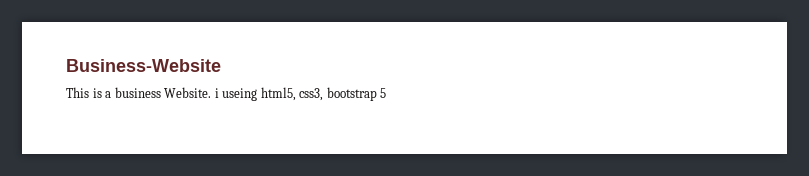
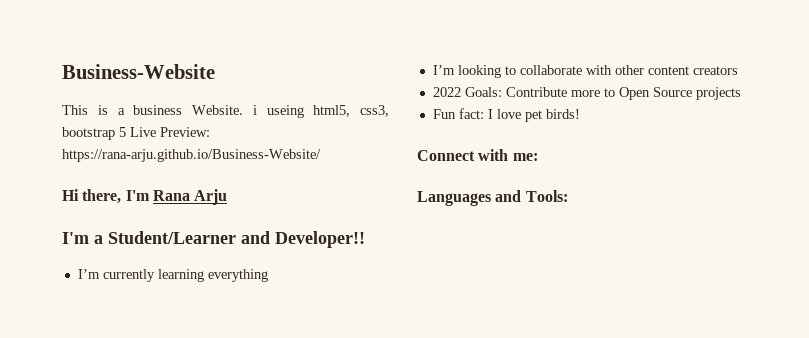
(387, 93) none -> [130,127,210,137] [62,149,321,162] [62,189,228,205] [62,231,365,248] [77,269,268,282] [432,65,738,78] [432,87,741,100] [432,108,580,122] [417,149,538,161] [417,190,568,206] Live Preview: https://rana-arju.github.io/Business-Website/ // Hi there, I'm Rana Arju // I'm a Student/Learner and Developer!! // I’m currently learning everything // I’m looking to collaborate with other content creators // 2022 Goals: Contribute more to Open Source projects // Fun fact: I love pet birds! // Connect with me: // Languages and Tools:

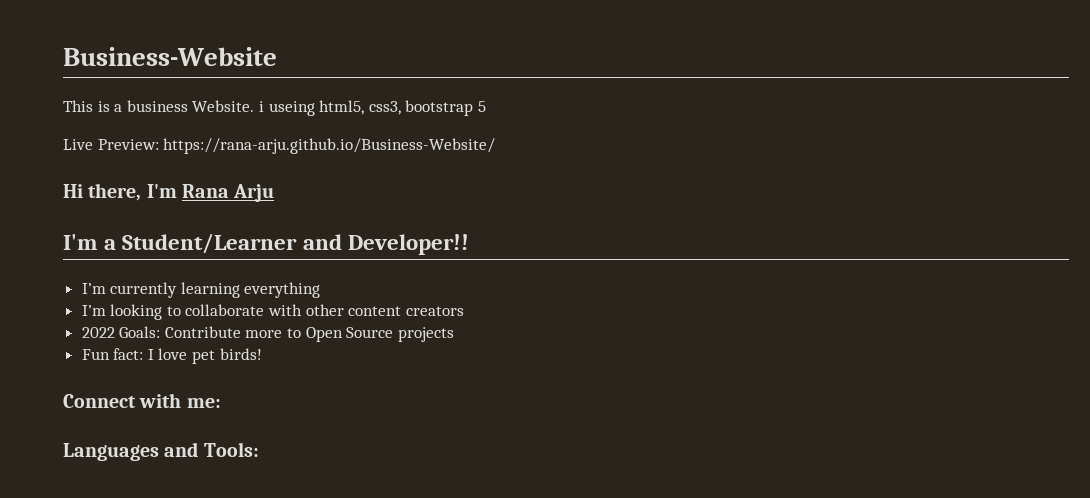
(126, 132) none -> (486, 106) //

